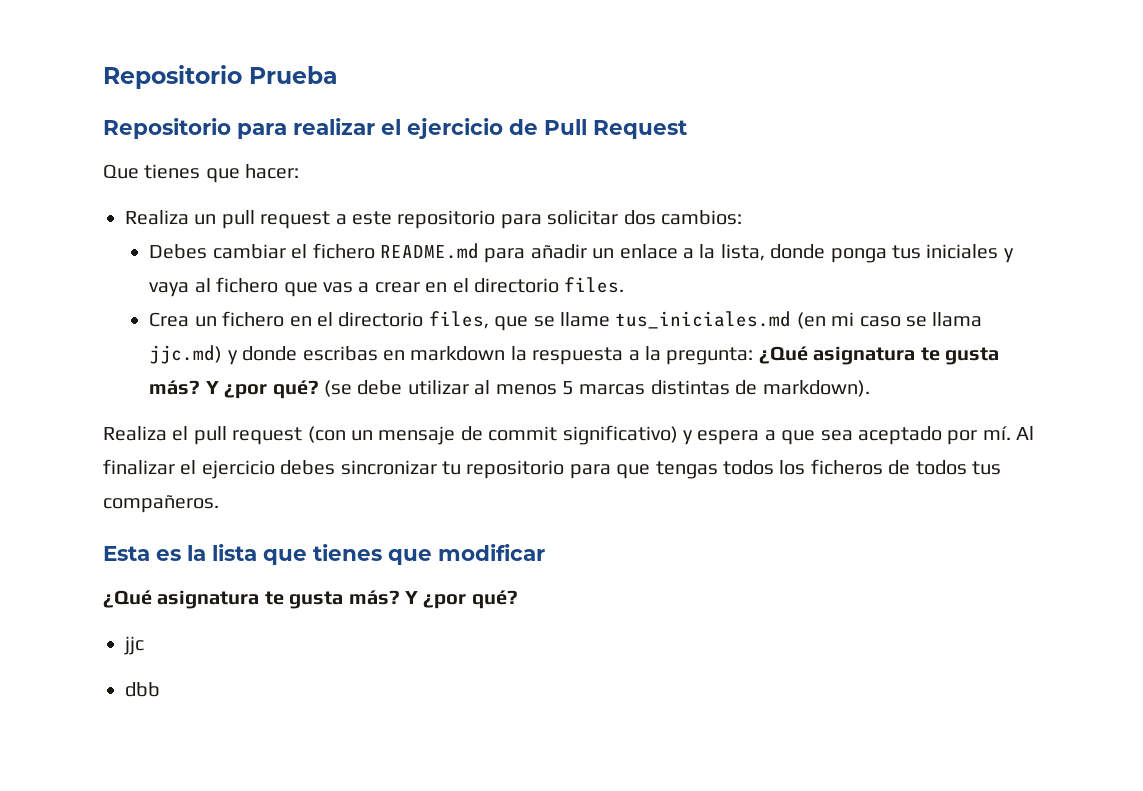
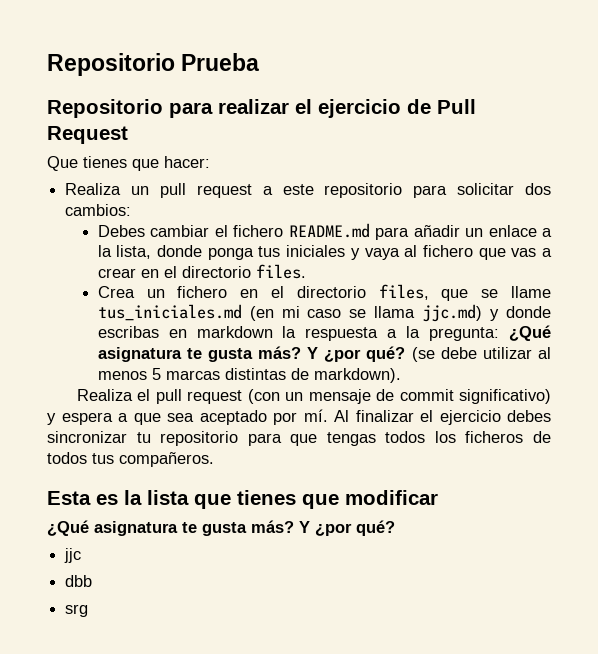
(160, 689) none -> [65,604,89,617] // srg

